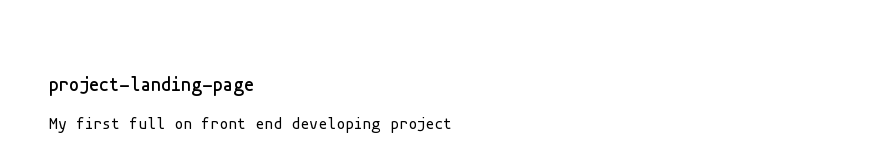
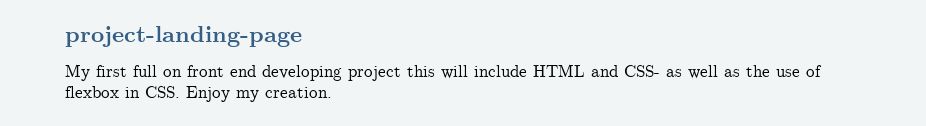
(452, 125) none -> [407,64,822,79] [65,86,332,102] this will include HTML and CSS- as well as the use of flexbox in CSS. Enjoy my creation.

